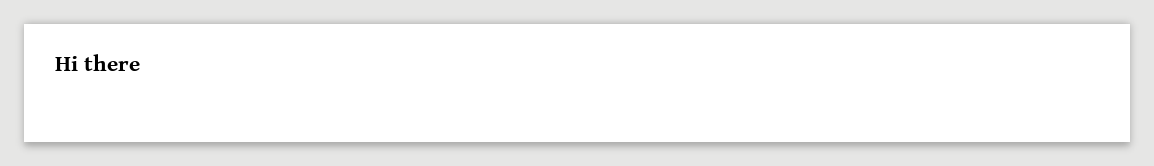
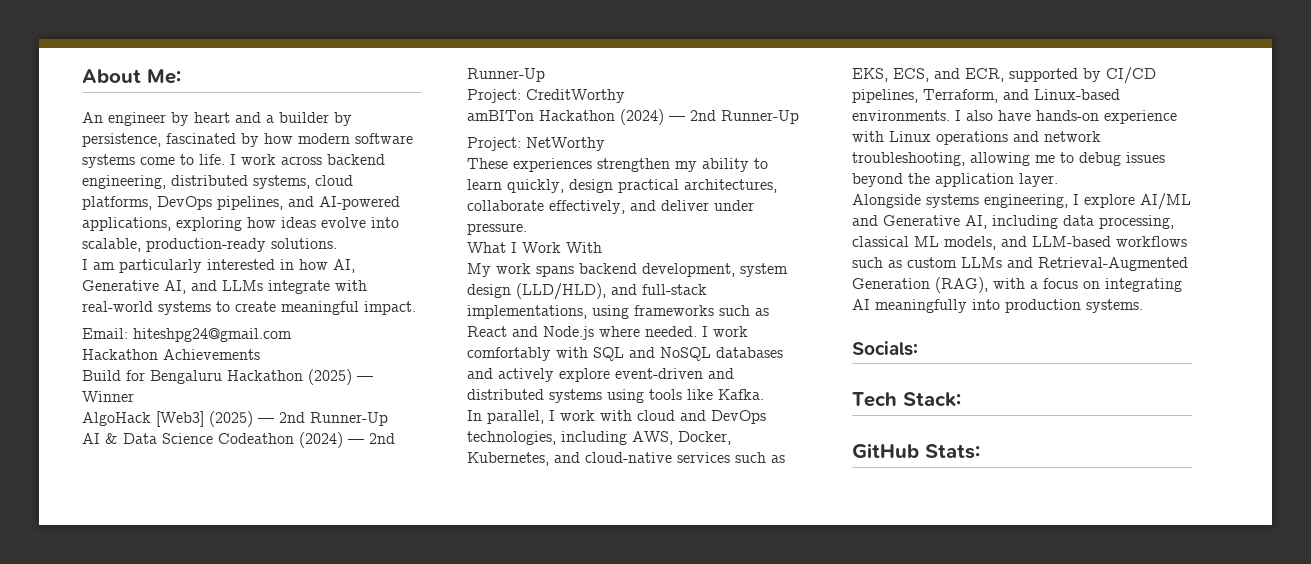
[55,54,141,71] Hi there -> [82,69,181,84] [82,112,352,126] [82,133,413,147] [82,154,385,168] [82,175,353,189] [82,196,400,210] [82,217,399,231] [82,238,337,252] [82,259,355,273] [82,280,367,294] [82,301,416,315] [82,328,292,342] [82,349,260,360] [82,369,373,385] [82,391,134,402] [82,411,388,427] [82,432,395,448] [467,68,545,82] [467,89,625,103] [467,109,799,125] [467,137,605,151] [467,158,768,172] [467,179,777,193] [467,200,754,214] [467,223,527,235] [467,242,602,253] [467,263,788,277] [467,283,707,300] [467,305,769,319] [467,326,748,340] [467,347,783,361] [467,368,734,382] [467,389,764,403] [467,410,766,424] [467,431,731,445] [467,452,785,466] [852,67,1156,84] [852,89,1120,103] [852,110,1177,124] [852,131,1101,145] [852,152,1165,166] [852,173,1058,187] [852,193,1191,210] [852,215,1174,229] [852,236,1187,250] [852,257,1188,271] [852,277,1182,293] [852,299,1143,313] [852,341,918,356] [852,392,961,407] [852,443,980,459] About Me: // An engineer by heart and a builder by persistence, fascinated by how modern software systems come to life. I work across backend engineering, distributed systems, cloud platforms, DevOps pipelines, and AI-powered applications, exploring how ideas evolve into scalable, production-ready solutions. // I am particularly interested in how AI, Generative AI, and LLMs integrate with real-world systems to create meaningful impact. // Email: hiteshpg24@gmail.com // Hackathon Achievements // Build for Bengaluru Hackathon (2025) — Winner // AlgoHack [Web3] (2025) — 2nd Runner-Up // AI & Data Science Codeathon (2024) — 2nd Runner-Up // Project: CreditWorthy // amBITon Hackathon (2024) — 2nd Runner-Up // Project: NetWorthy // These experiences strengthen my ability to learn quickly, design practical architectures, collaborate effectively, and deliver under pressure. // What I Work With // My work spans backend development, system design (LLD/HLD), and full-stack implementations, using frameworks such as React and Node.js where needed. I work comfortably with SQL and NoSQL databases and actively explore event-driven and distributed systems using tools like Kafka. // In parallel, I work with cloud and DevOps technologies, including AWS, Docker, Kubernetes, and cloud-native services such as EKS, ECS, and ECR, supported by CI/CD pipelines, Terraform, and Linux-based environments. I also have hands-on experience with Linux operations and network troubleshooting, allowing me to debug issues beyond the application layer. // Alongside systems engineering, I explore AI/ML and Generative AI, including data processing, classical ML models, and LLM-based workflows such as custom LLMs and Retrieval-Augmented Generation (RAG), with a focus on integrating AI meaningfully into production systems. // Socials: // Tech Stack: // GitHub Stats:

